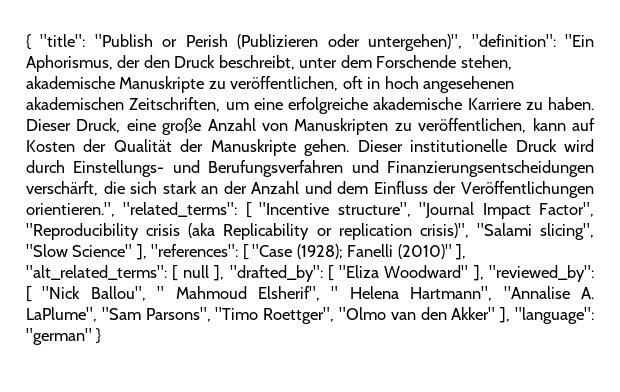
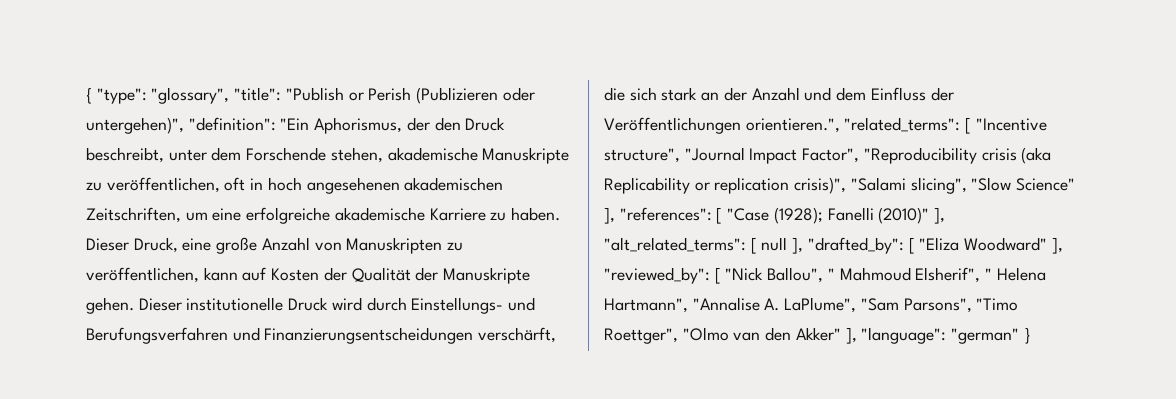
(31, 42) none -> [96,87,230,104] "type": "glossary",

